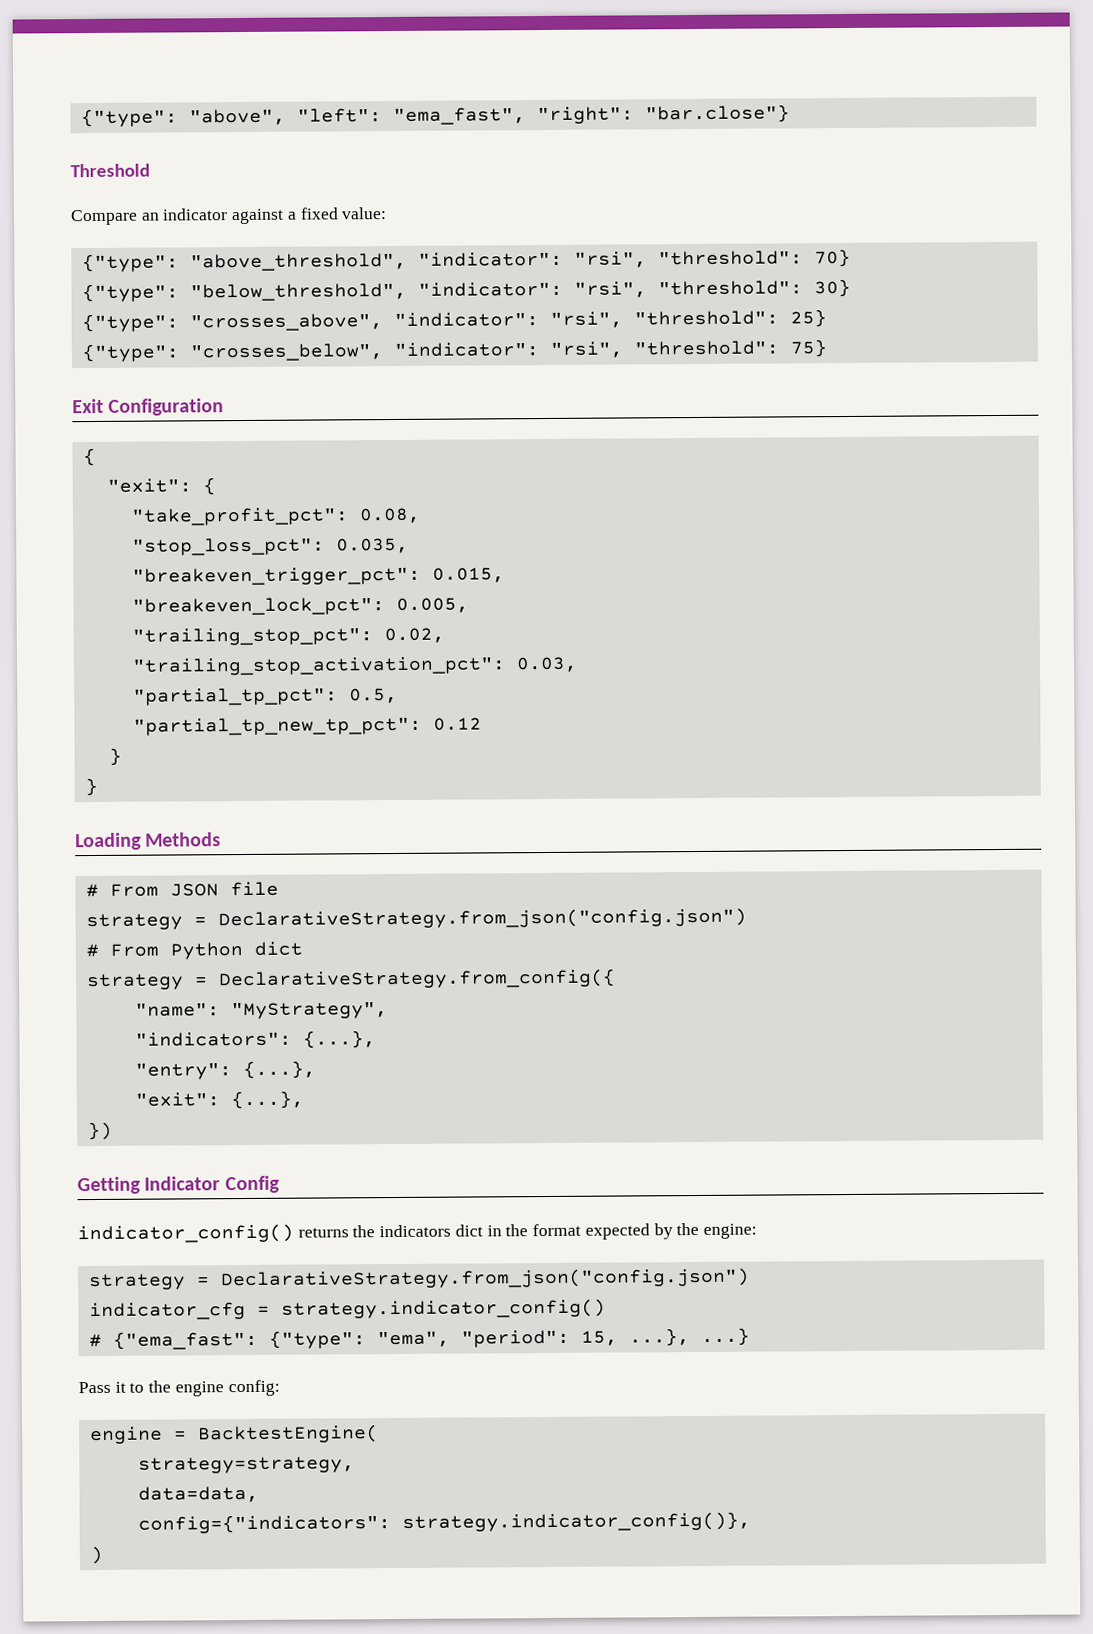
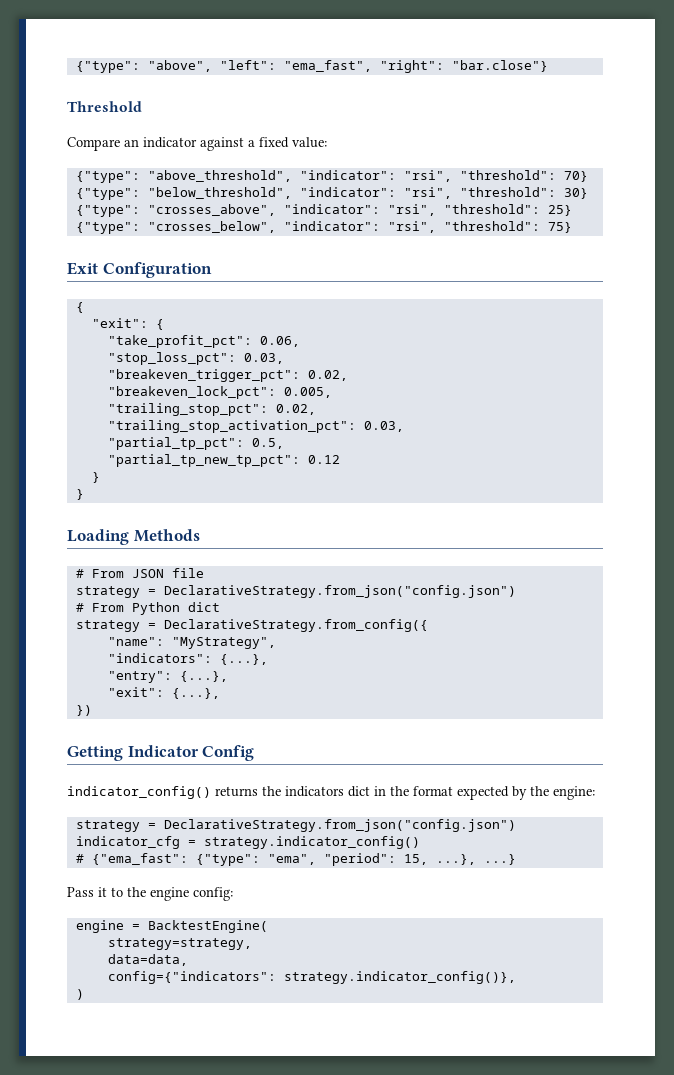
[358,507,421,524] 0.08, -> [259,336,300,347] 0.06,
[335,537,409,554] 0.035, -> [243,353,284,364] 0.03,
[431,567,505,583] 0.015, -> [307,370,348,381] 0.02,

